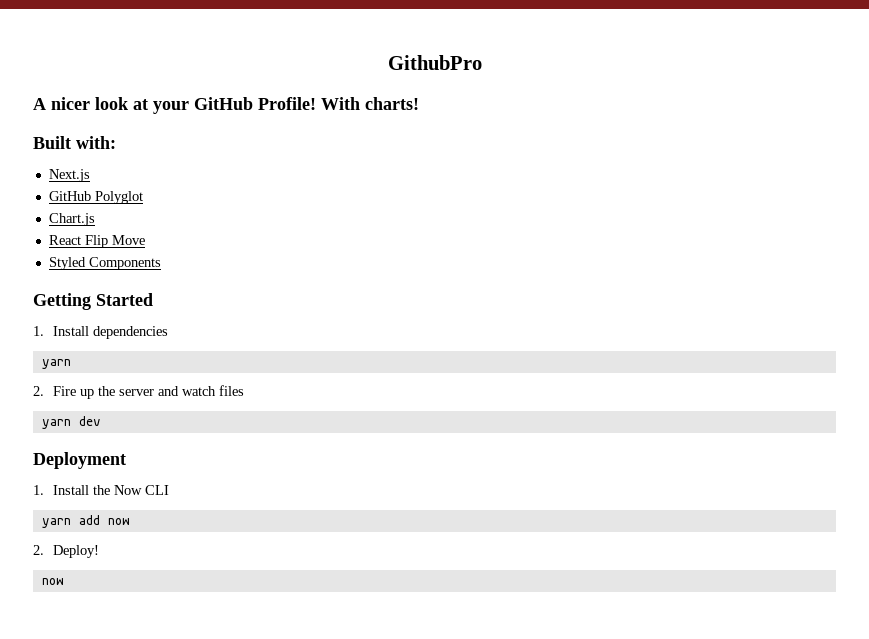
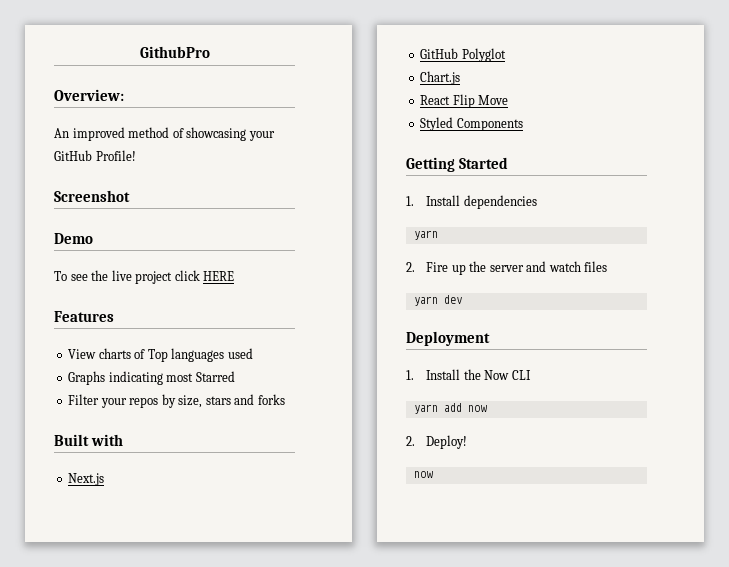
[33,97,419,114] A nicer look at your GitHub Profile! With charts! -> [54,89,124,101] [54,127,275,141] [54,150,136,161] [54,190,130,202] [54,233,93,244] [54,270,235,284] [54,311,114,322] [68,348,253,362] [68,371,235,385] [68,394,285,408] Overview: // An improved method of showcasing your GitHub Profile! // Screenshot // Demo // To see the live project click HERE // Features // View charts of Top languages used // Graphs indicating most Starred // Filter your repos by size, stars and forks
[76,136,116,149] with: -> [90,434,123,446] with

